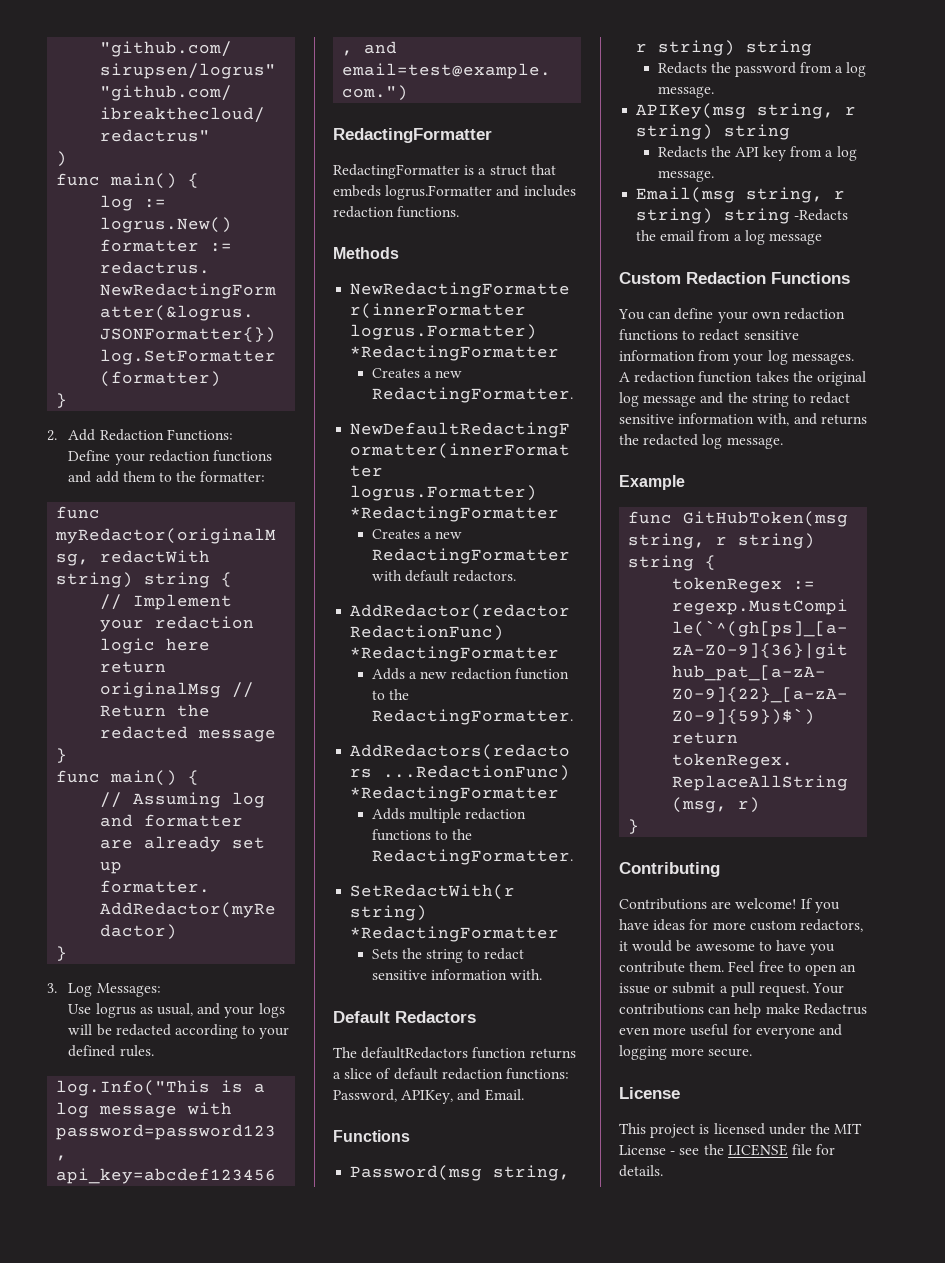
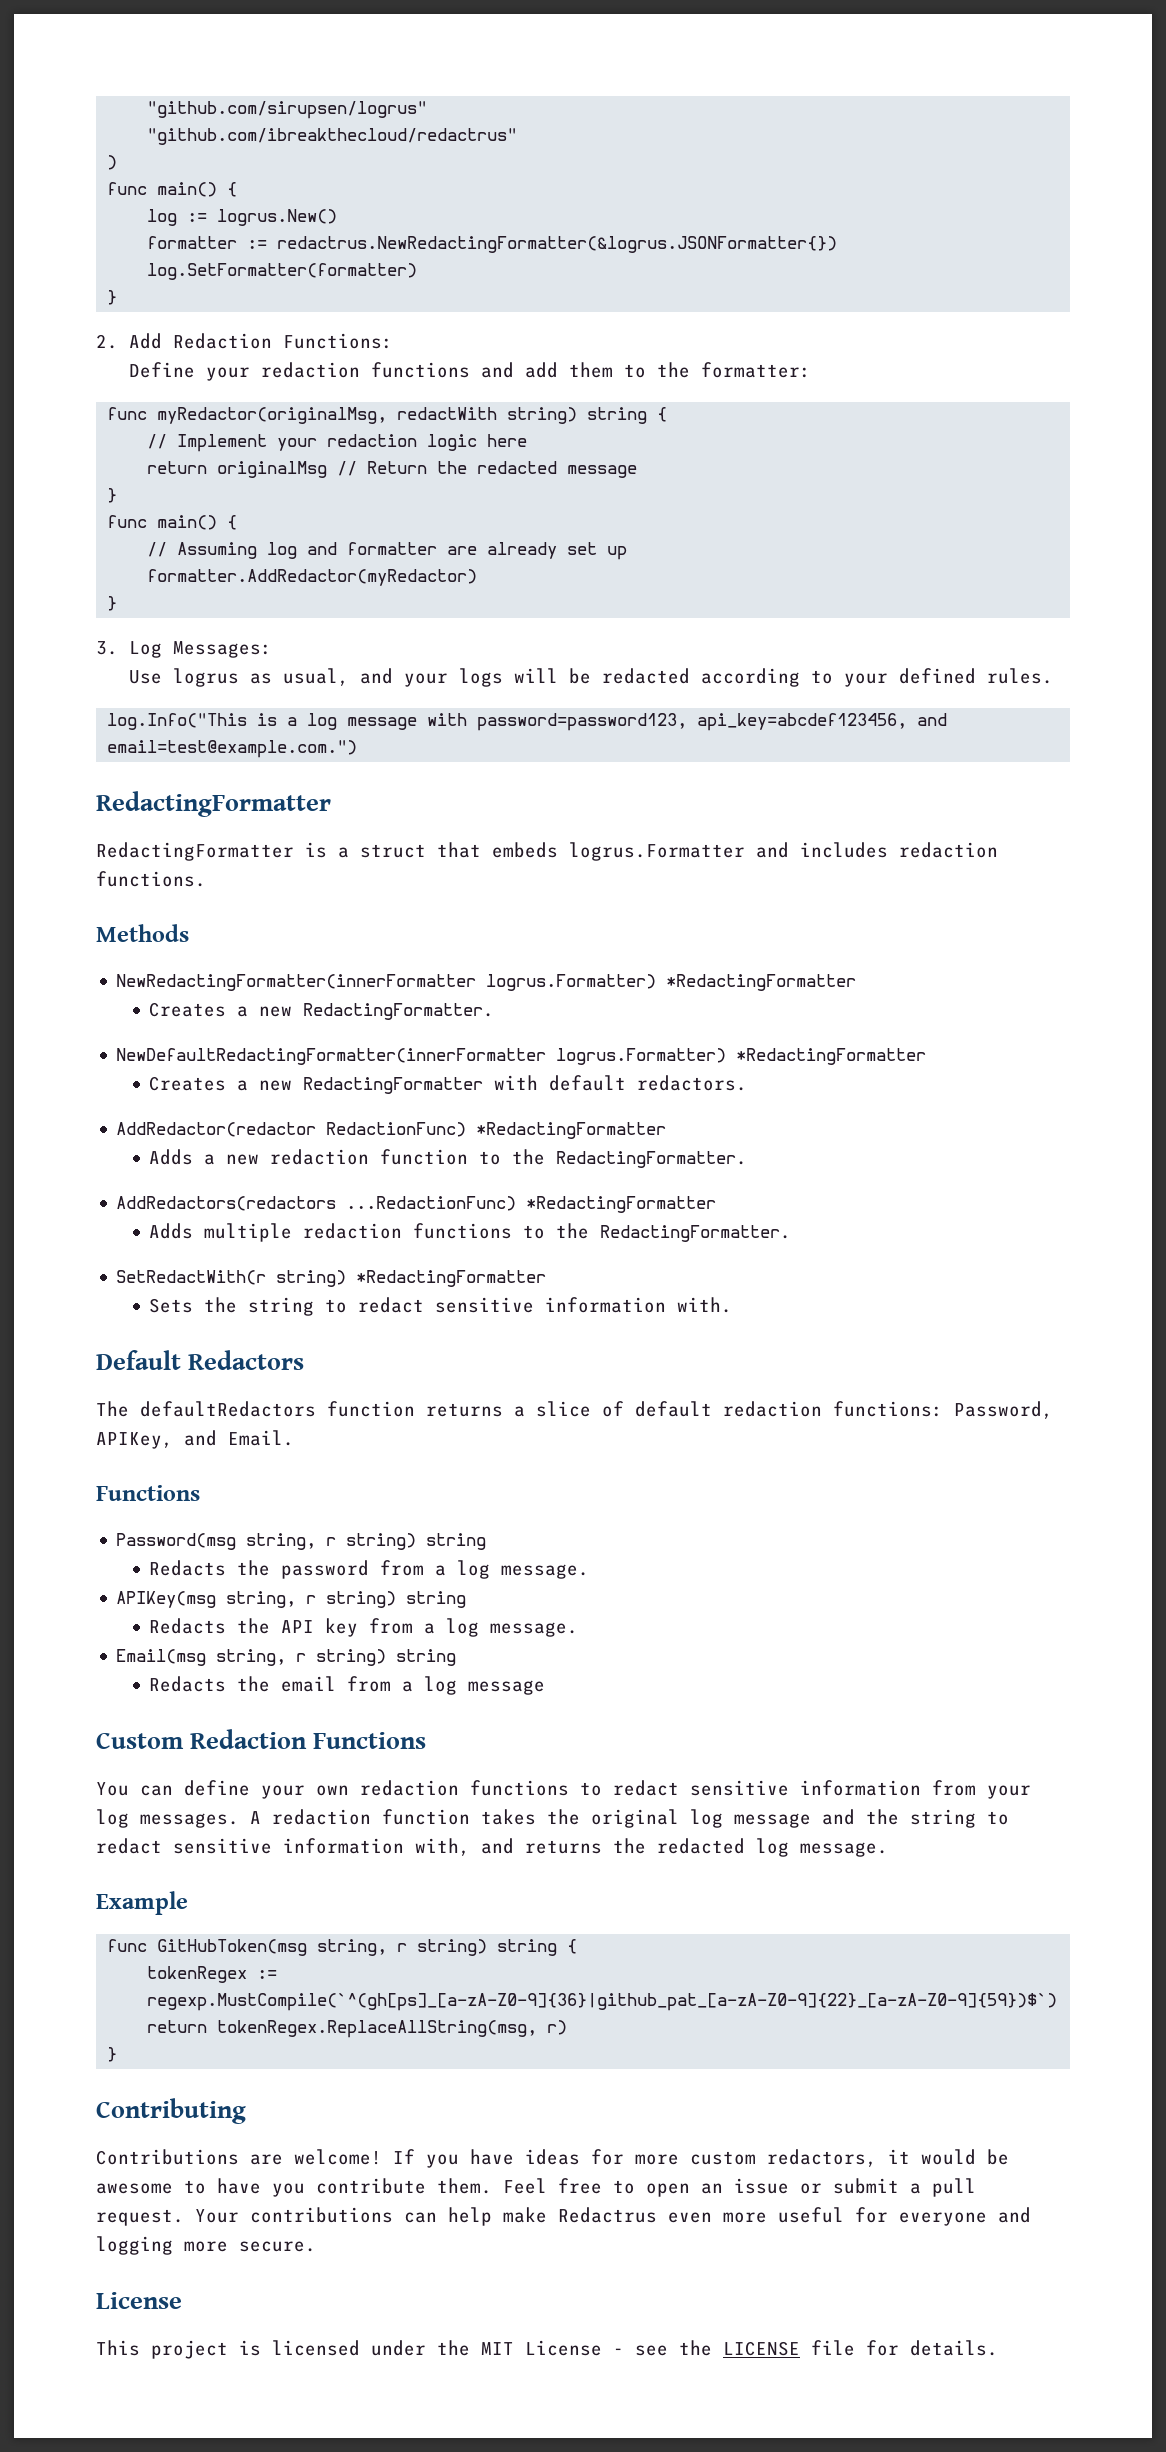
[794,209,849,221] -Redacts -> [149,1676,227,1692] // Redacts

